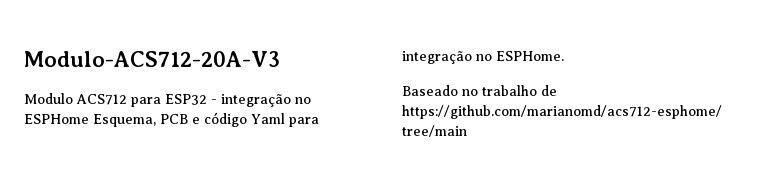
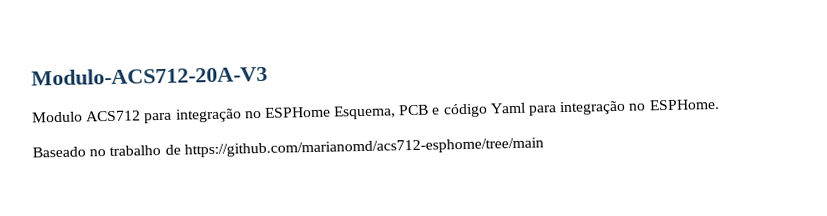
[165,94,217,105] ESP32 - -> (173, 118) none

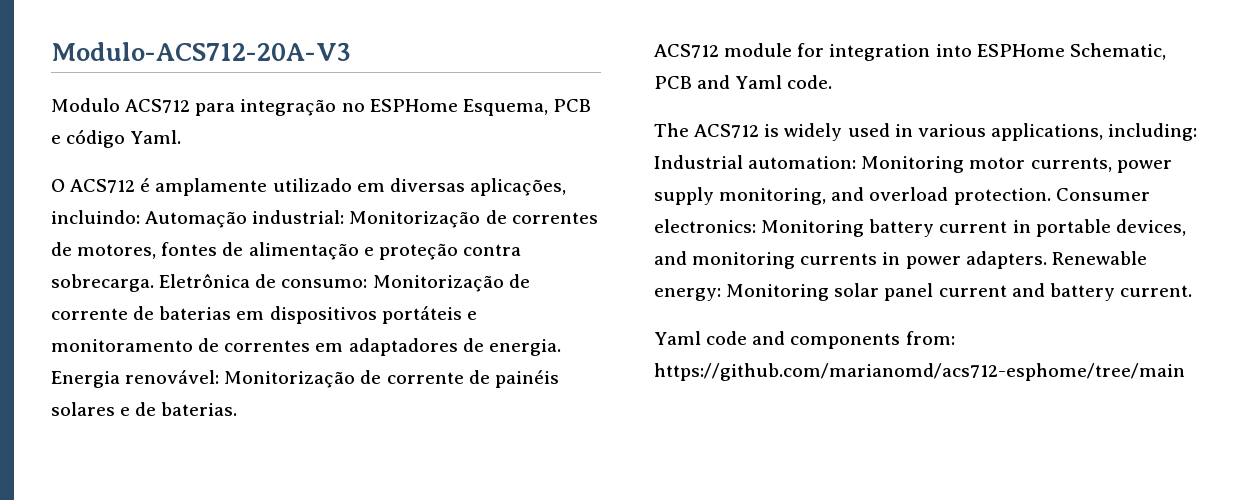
[489,98,720,116] [32,144,181,158] Yaml para integração no ESPHome. // Baseado no trabalho de -> [130,130,182,144] [51,178,566,196] [51,210,598,228] [51,242,521,260] [51,274,530,292] [51,306,477,324] [51,338,561,356] [51,370,559,388] [51,402,238,416] [654,43,1166,61] [654,75,833,89] [654,123,1198,141] [654,155,1172,173] [654,187,1150,205] [654,219,1186,237] [654,251,1147,269] [654,283,1192,301] [654,331,955,349] Yaml. // O ACS712 é amplamente utilizado em diversas aplicações, incluindo: Automação industrial: Monitorização de correntes de motores, fontes de alimentação e proteção contra sobrecarga. Eletrônica de consumo: Monitorização de corrente de baterias em dispositivos portáteis e monitoramento de correntes em adaptadores de energia. Energia renovável: Monitorização de corrente de painéis solares e de baterias. // ACS712 module for integration into ESPHome Schematic, PCB and Yaml code. // The ACS712 is widely used in various applications, including: Industrial automation: Monitoring motor currents, power supply monitoring, and overload protection. Consumer electronics: Monitoring battery current in portable devices, and monitoring currents in power adapters. Renewable energy: Monitoring solar panel current and battery current. // Yaml code and components from:

